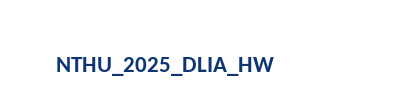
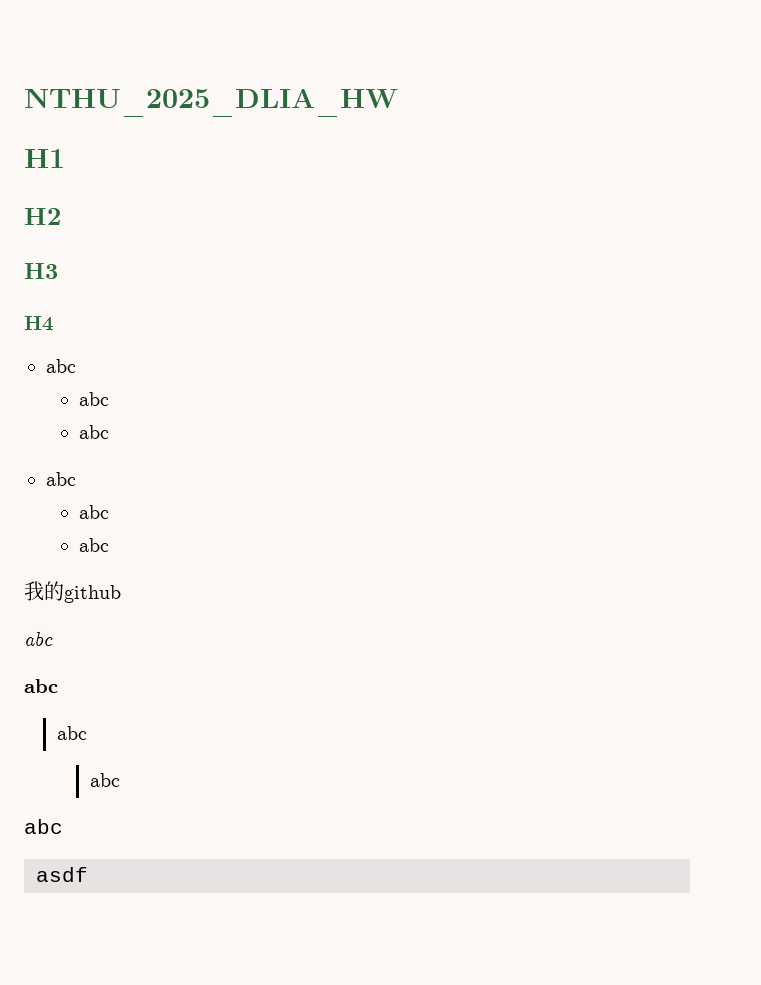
(274, 66) none -> [24,149,65,168] [24,208,61,225] [24,263,58,279] [24,316,54,331] [46,359,76,373] [78,392,109,406] [78,425,109,439] [46,472,76,486] [78,505,109,519] [78,538,109,552] [24,581,121,603] [24,631,53,646] [24,679,58,693] [56,726,87,740] [89,773,120,787] [24,819,63,834] [36,867,88,882] // H1 // H2 // H3 // H4 // abc // abc // abc // abc // abc // abc // 我的github // abc // abc // abc // abc // abc // asdf

